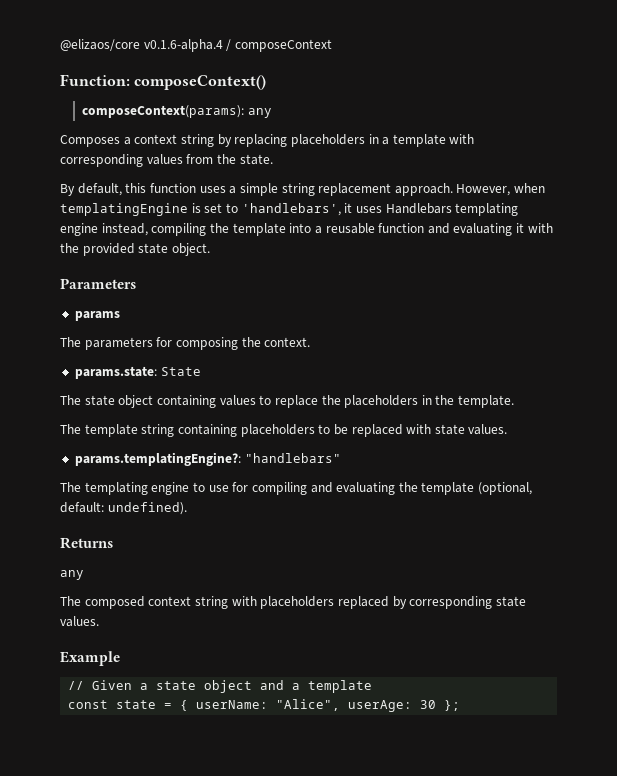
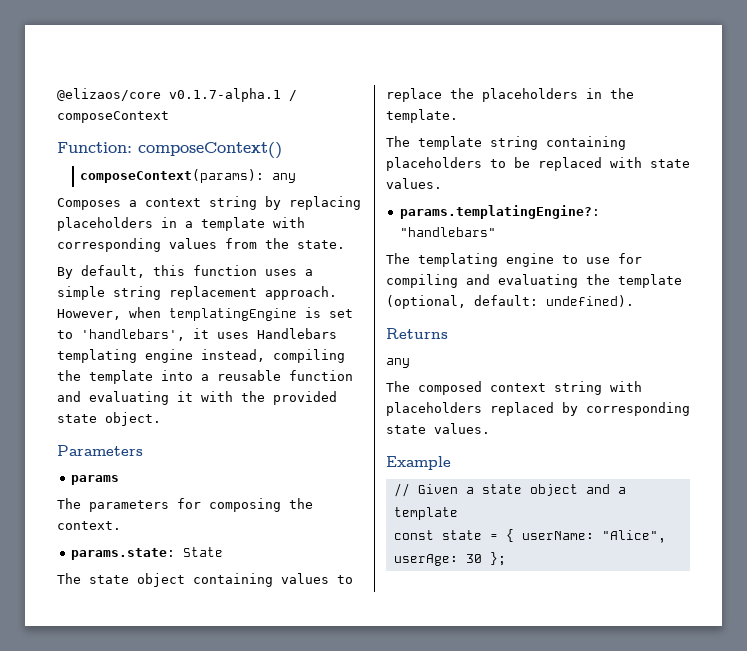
[143,39,223,52] v0.1.6-alpha.4 -> [169,88,281,102] v0.1.7-alpha.1

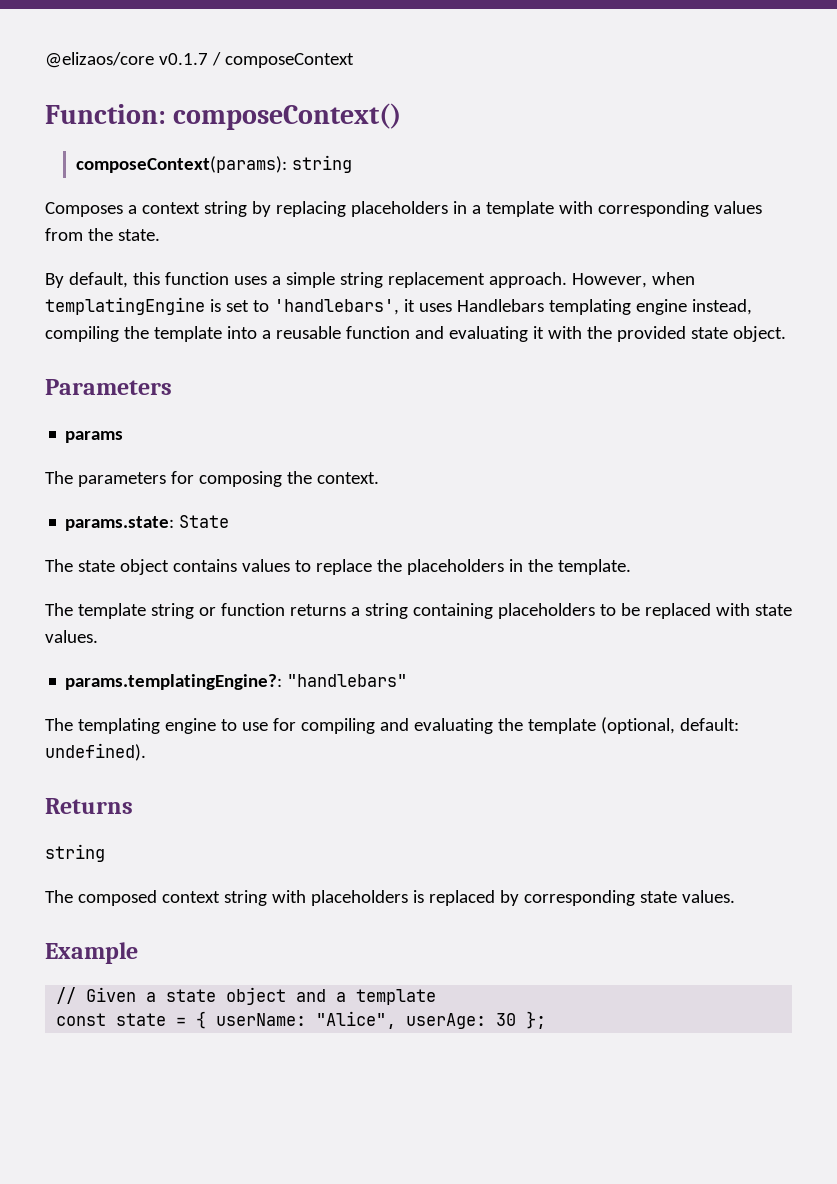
[169,88,281,102] v0.1.7-alpha.1 -> [158,53,208,65] v0.1.7
[272,173,297,183] any -> [292,155,353,173] string
[193,573,273,587] containing -> [172,559,237,572] contains
(538, 143) none -> [198,603,408,619] or function returns a string
[386,358,410,368] any -> [45,844,105,862] string
(482, 409) none -> [412,890,424,903] is

